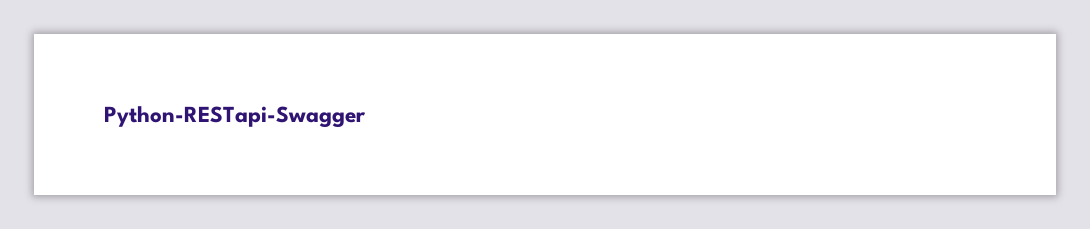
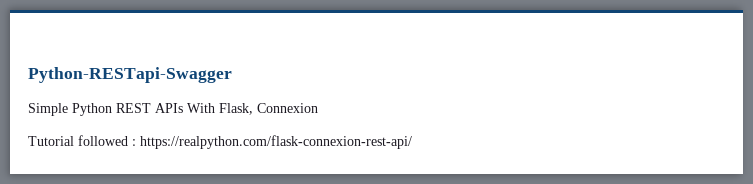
(366, 117) none -> [28,103,318,116] [28,135,412,149] // Simple Python REST APIs With Flask, Connexion // Tutorial followed : https://realpython.com/flask-connexion-rest-api/

